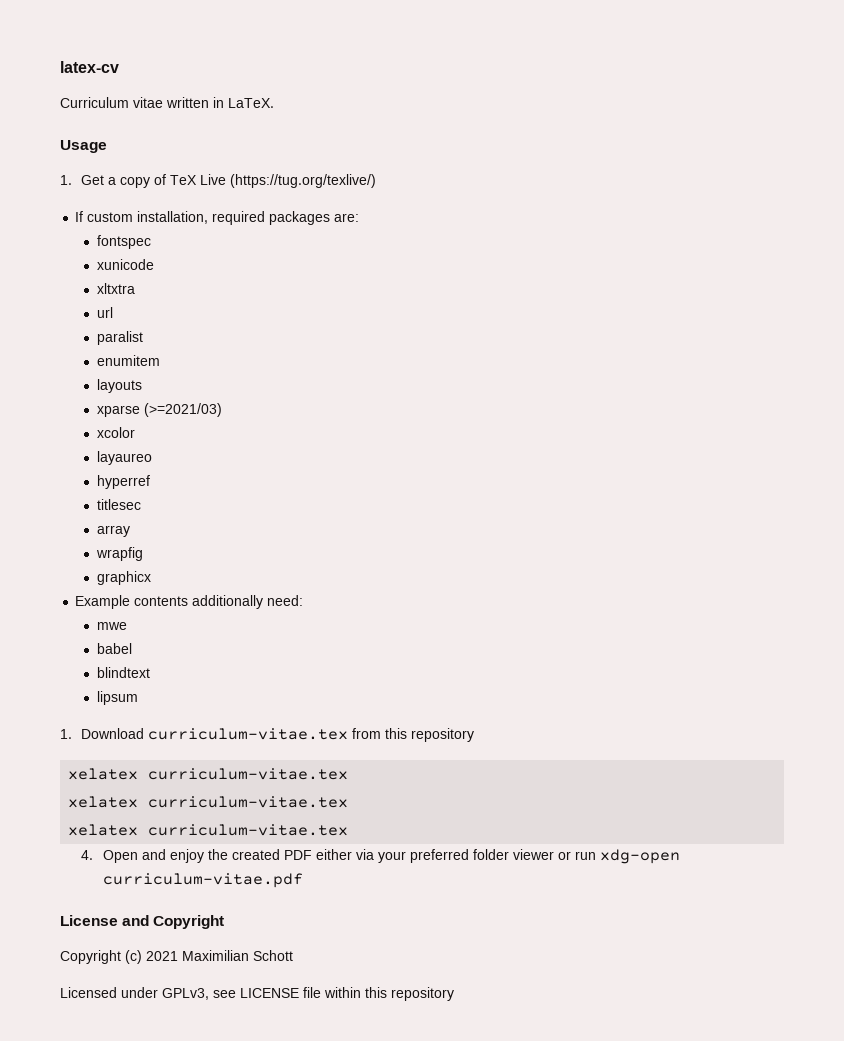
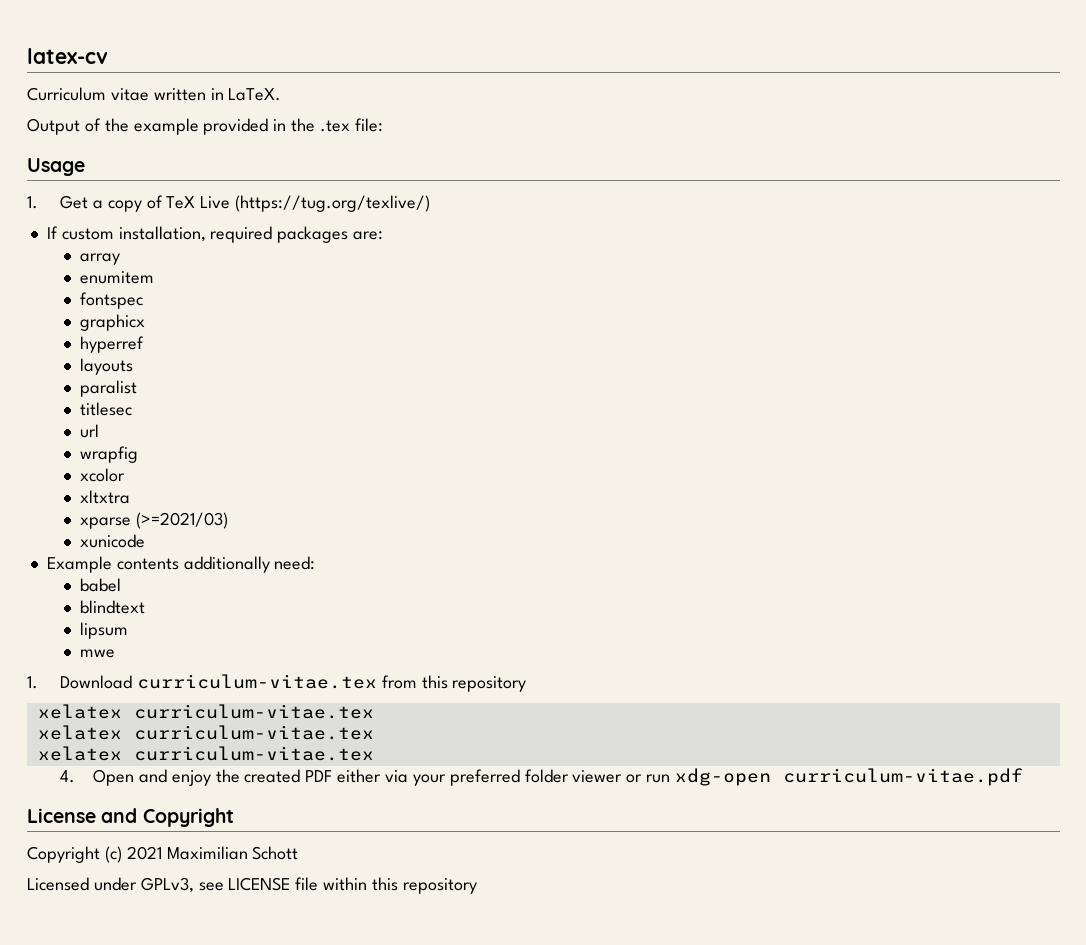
(274, 103) none -> [27,118,383,135] // Output of the example provided in the .tex file:
(360, 217) none -> [79,253,120,265] [79,271,154,284] // array // enumitem
[96,259,154,270] [96,283,135,294] [96,307,113,318] [96,331,143,345] [96,355,160,366] [96,379,142,393] [96,403,222,417] [96,427,135,438] [96,451,152,465] [96,475,150,489] [96,499,141,510] [96,525,130,537] [95,547,143,561] [96,571,151,585] xunicode // xltxtra // url // paralist // enumitem // layouts // xparse (>=2021/03) // xcolor // layaureo // hyperref // titlesec // array // wrapfig // graphicx -> [79,314,145,331] [79,336,144,353] [79,358,133,375] [79,380,137,397] [79,402,132,416] [79,424,99,438] [79,446,138,463] [79,468,125,482] [79,490,130,504] [79,512,228,529] [79,534,145,548] graphicx // hyperref // layouts // paralist // titlesec // url // wrapfig // xcolor // xltxtra // xparse (>=2021/03) // xunicode
[96,622,127,630] // mwe -> (316, 563) none
(138, 698) none -> [79,649,115,658] // mwe

